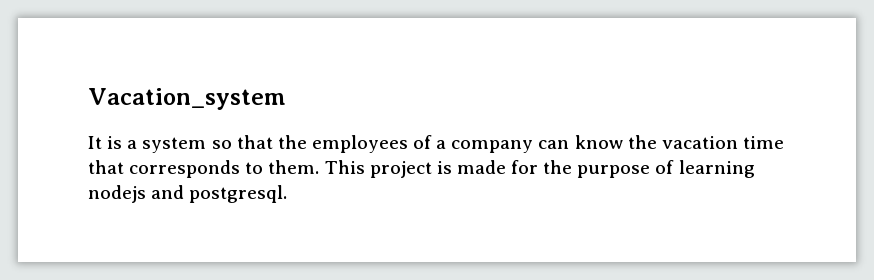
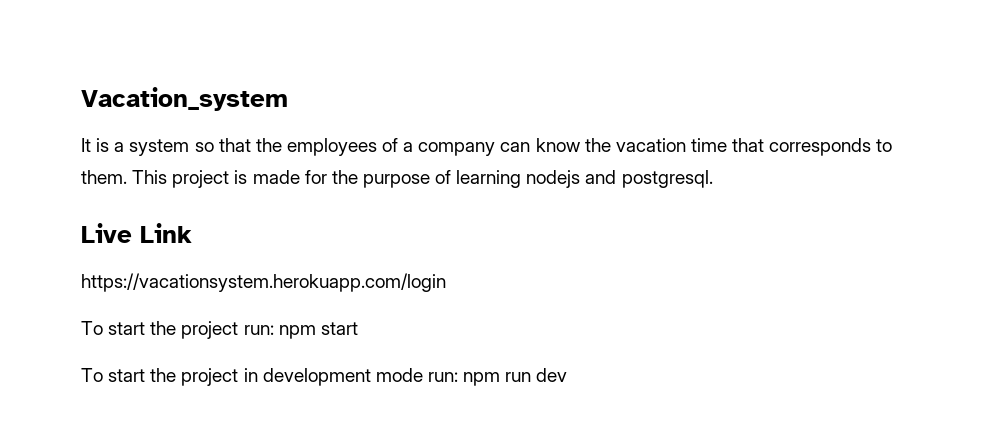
(288, 194) none -> [81,223,192,243] [81,273,446,292] [81,321,358,339] [81,368,568,386] // Live Link // https://vacationsystem.herokuapp.com/login // To start the project run: npm start // To start the project in development mode run: npm run dev

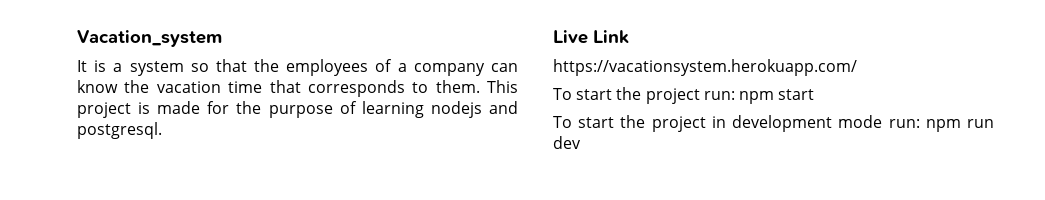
[81,273,446,292] https://vacationsystem.herokuapp.com/login -> [553,59,857,76] https://vacationsystem.herokuapp.com/

